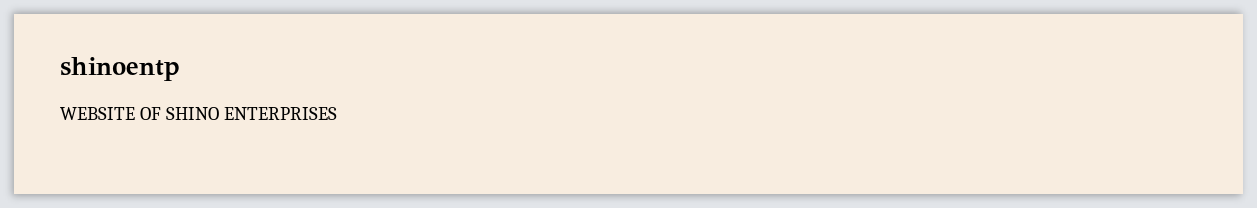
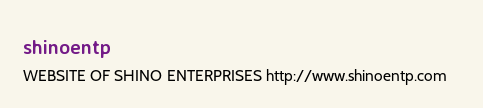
(338, 113) none -> [265,69,447,85] http://www.shinoentp.com

